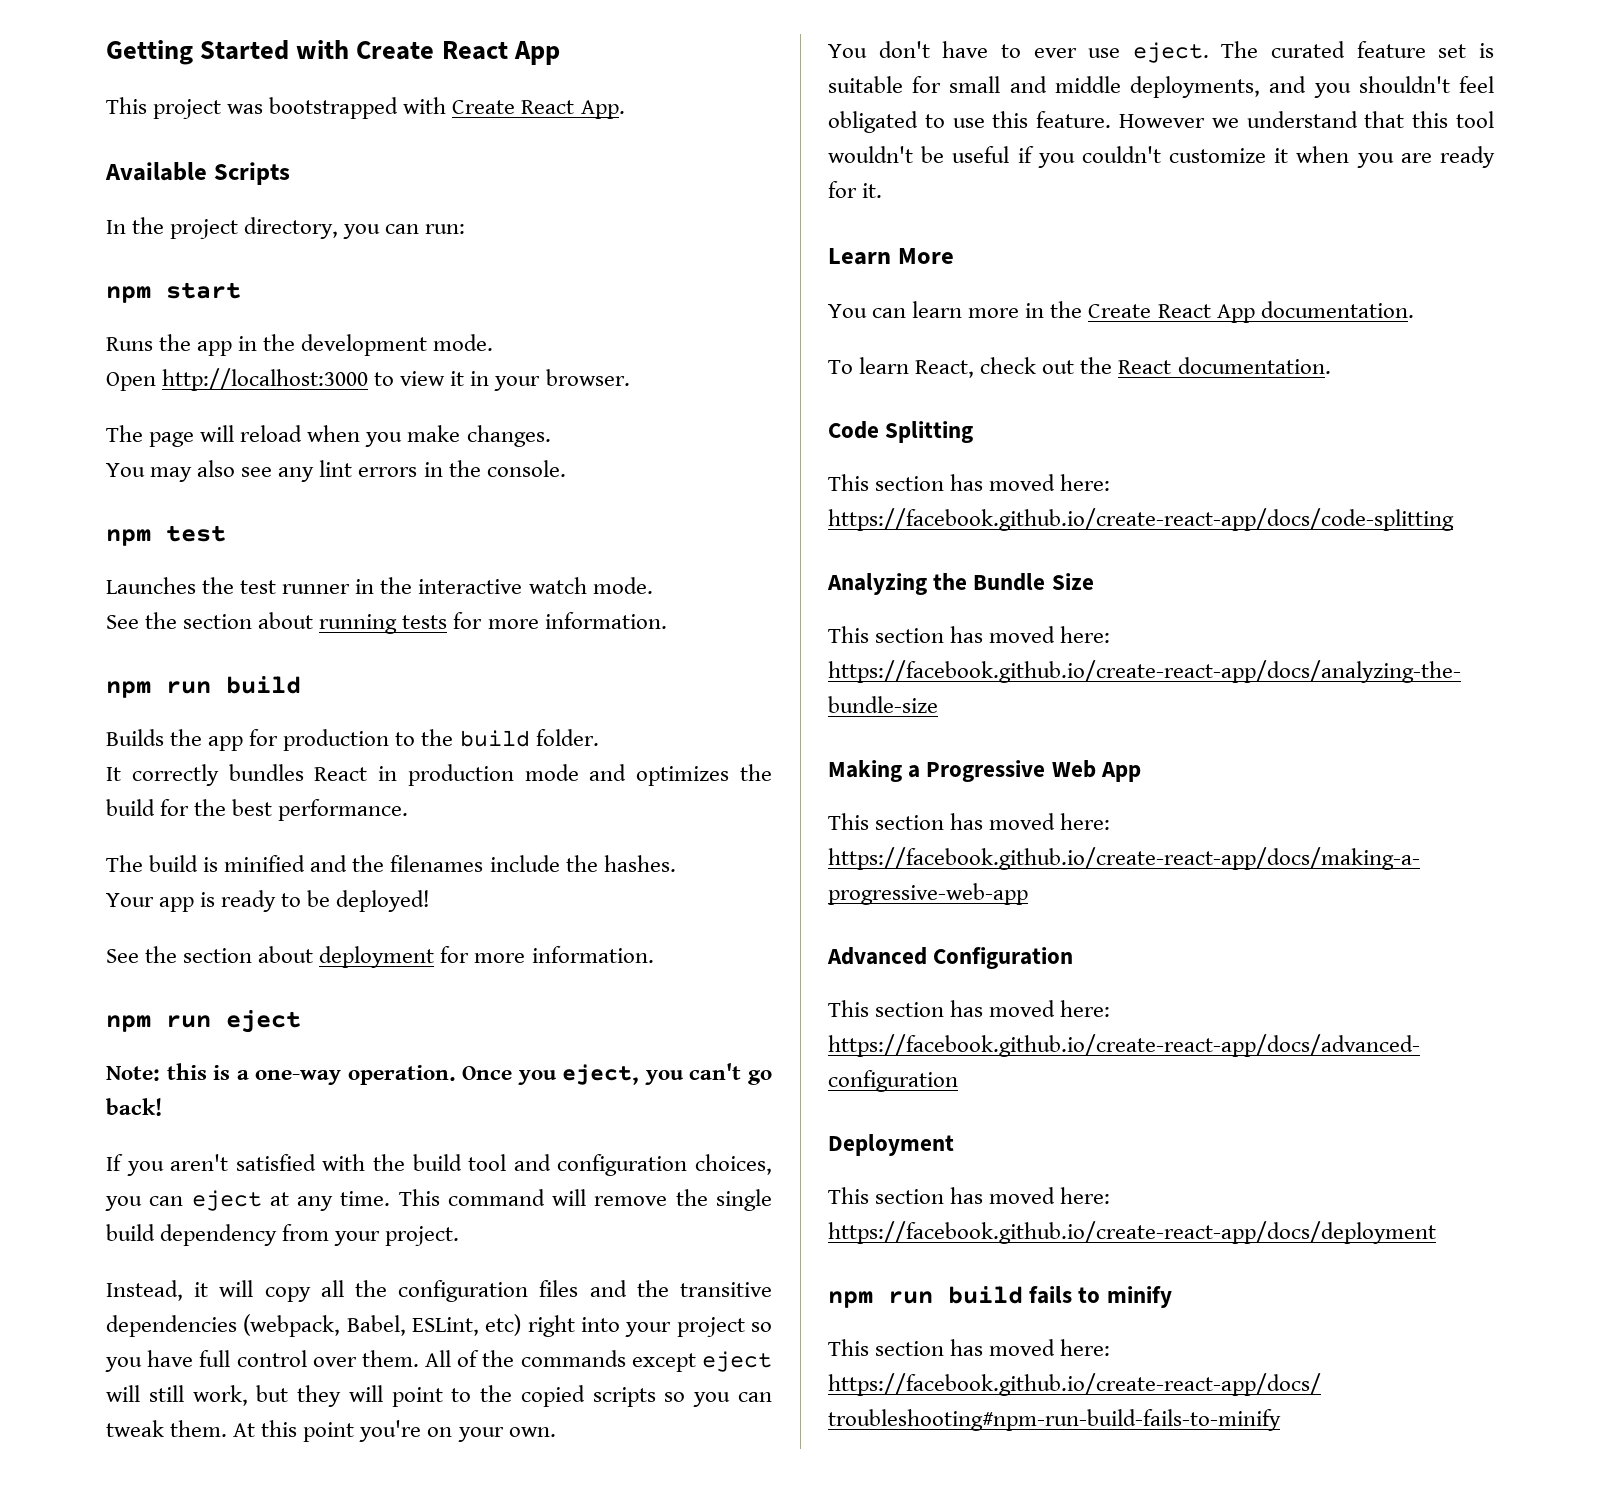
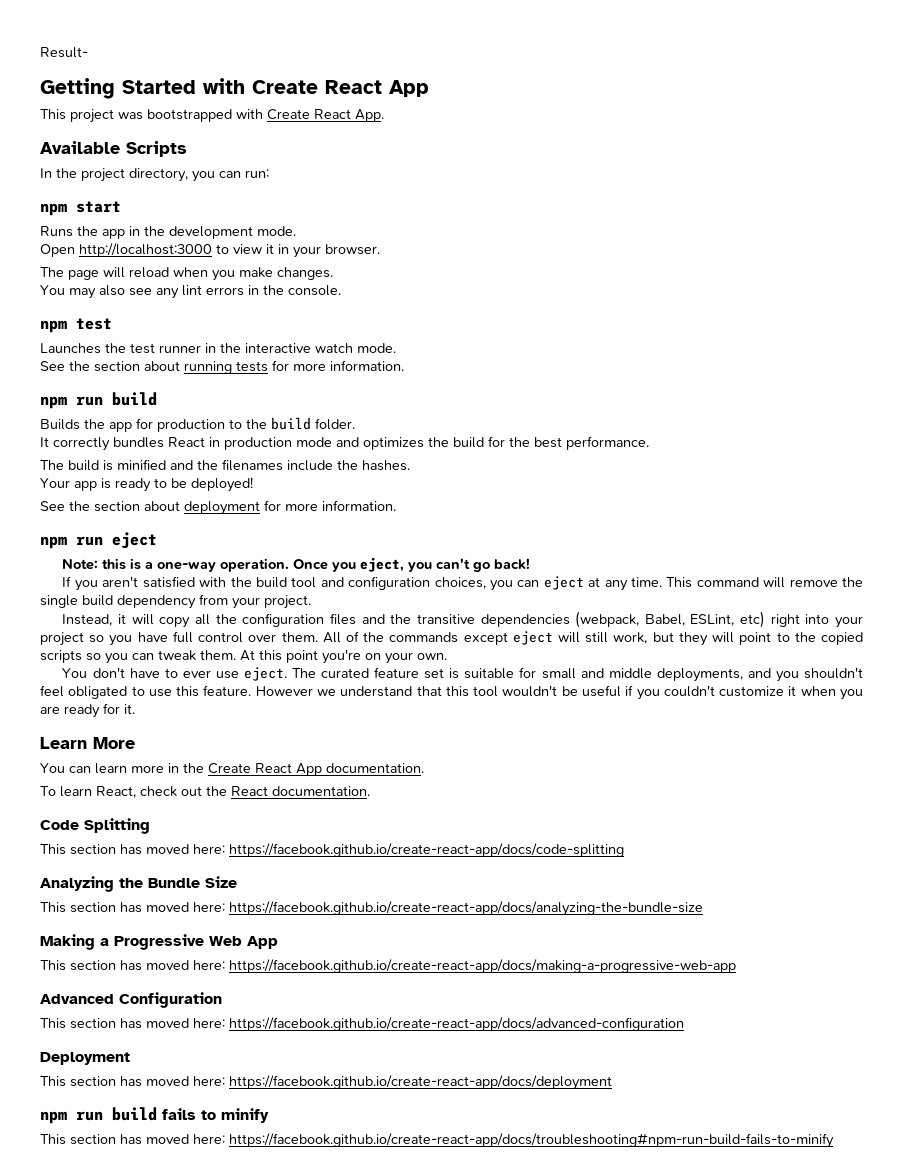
(106, 52) none -> [40,47,88,58] Result- //

